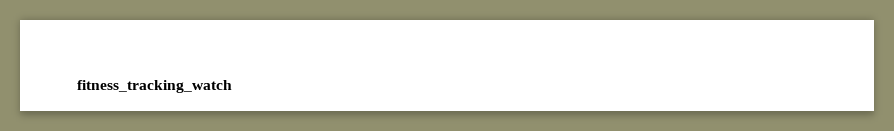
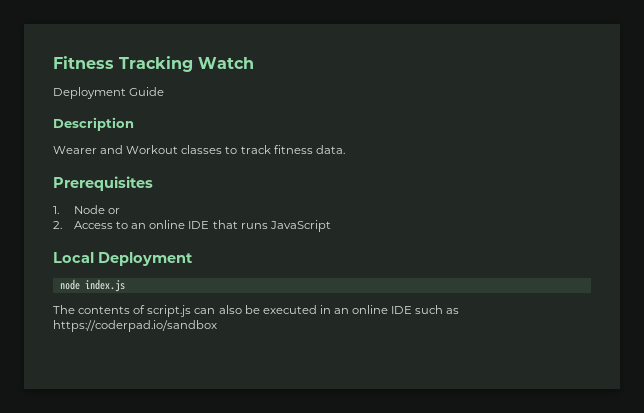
[77,80,232,93] fitness_tracking_watch -> [53,56,254,72] [53,87,165,99] [53,117,134,131] [53,145,345,154] [53,176,153,191] [53,205,121,214] [53,220,331,232] [53,252,193,266] [59,279,125,292] [53,305,460,317] [53,320,217,332] Fitness Tracking Watch // Deployment Guide // Description // Wearer and Workout classes to track fitness data. // Prerequisites // 1. Node or // 2. Access to an online IDE that runs JavaScript // Local Deployment // node index.js // The contents of script.js can also be executed in an online IDE such as https://coderpad.io/sandbox

